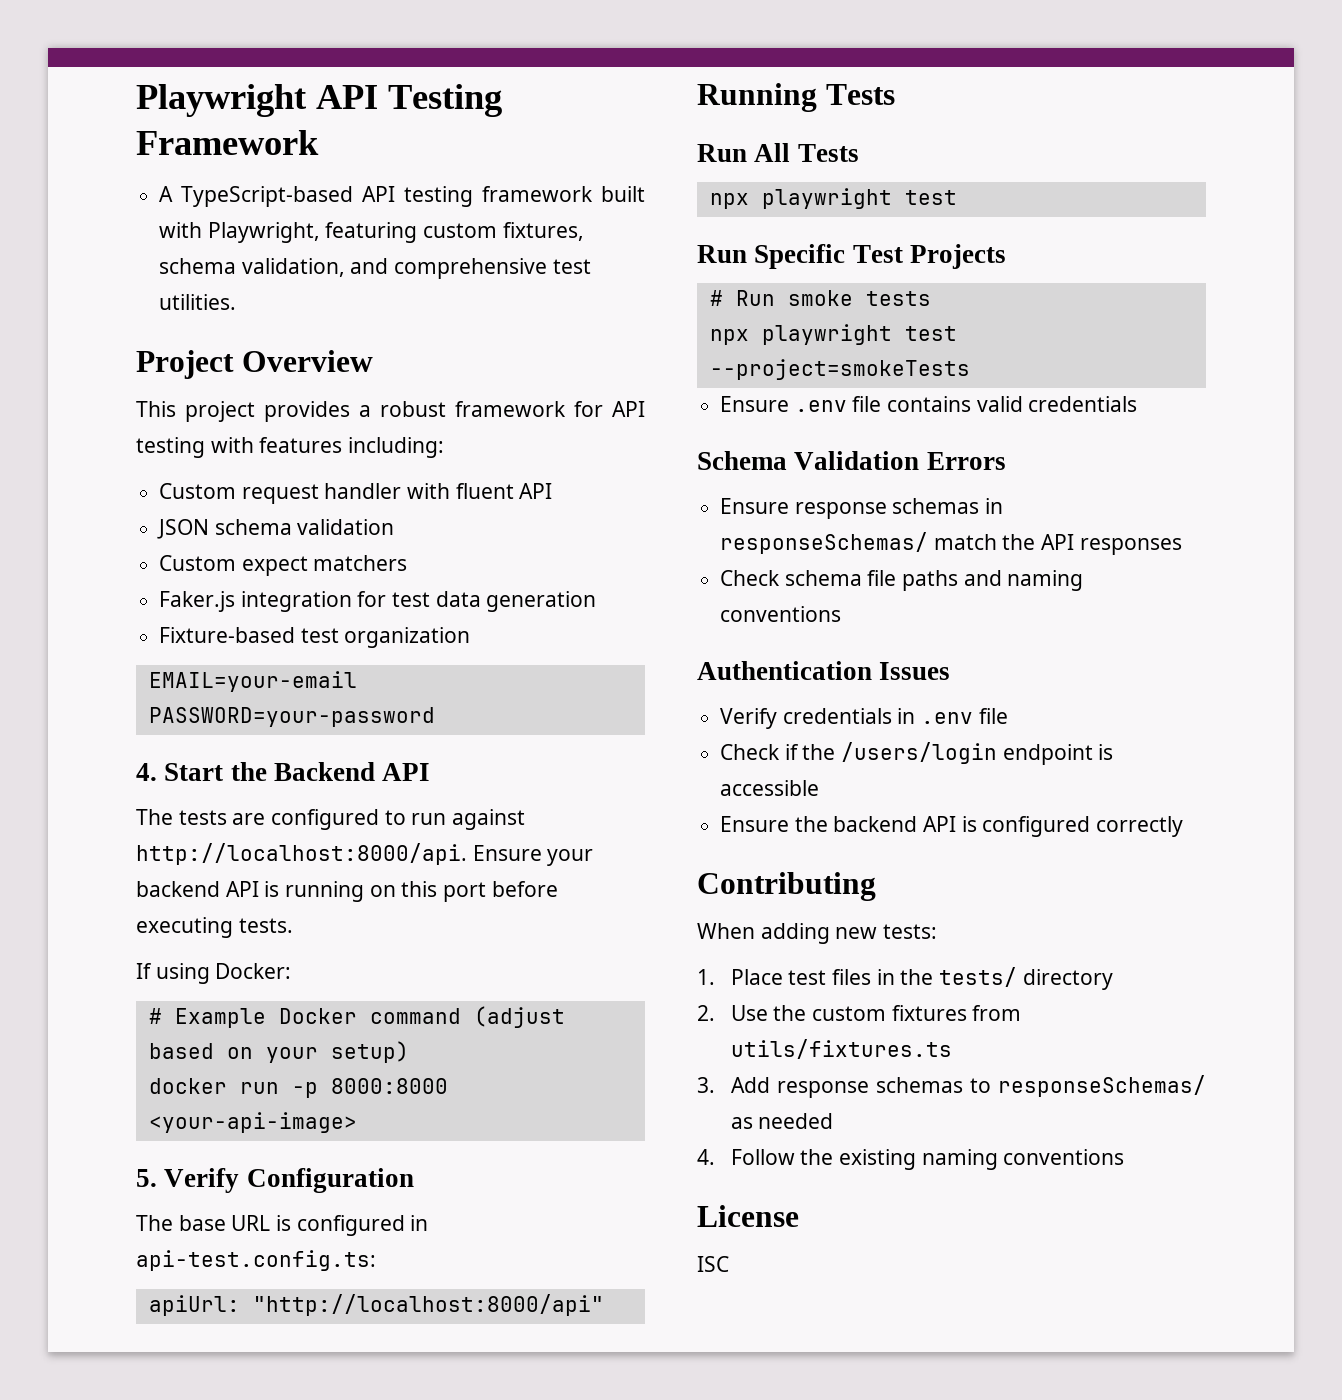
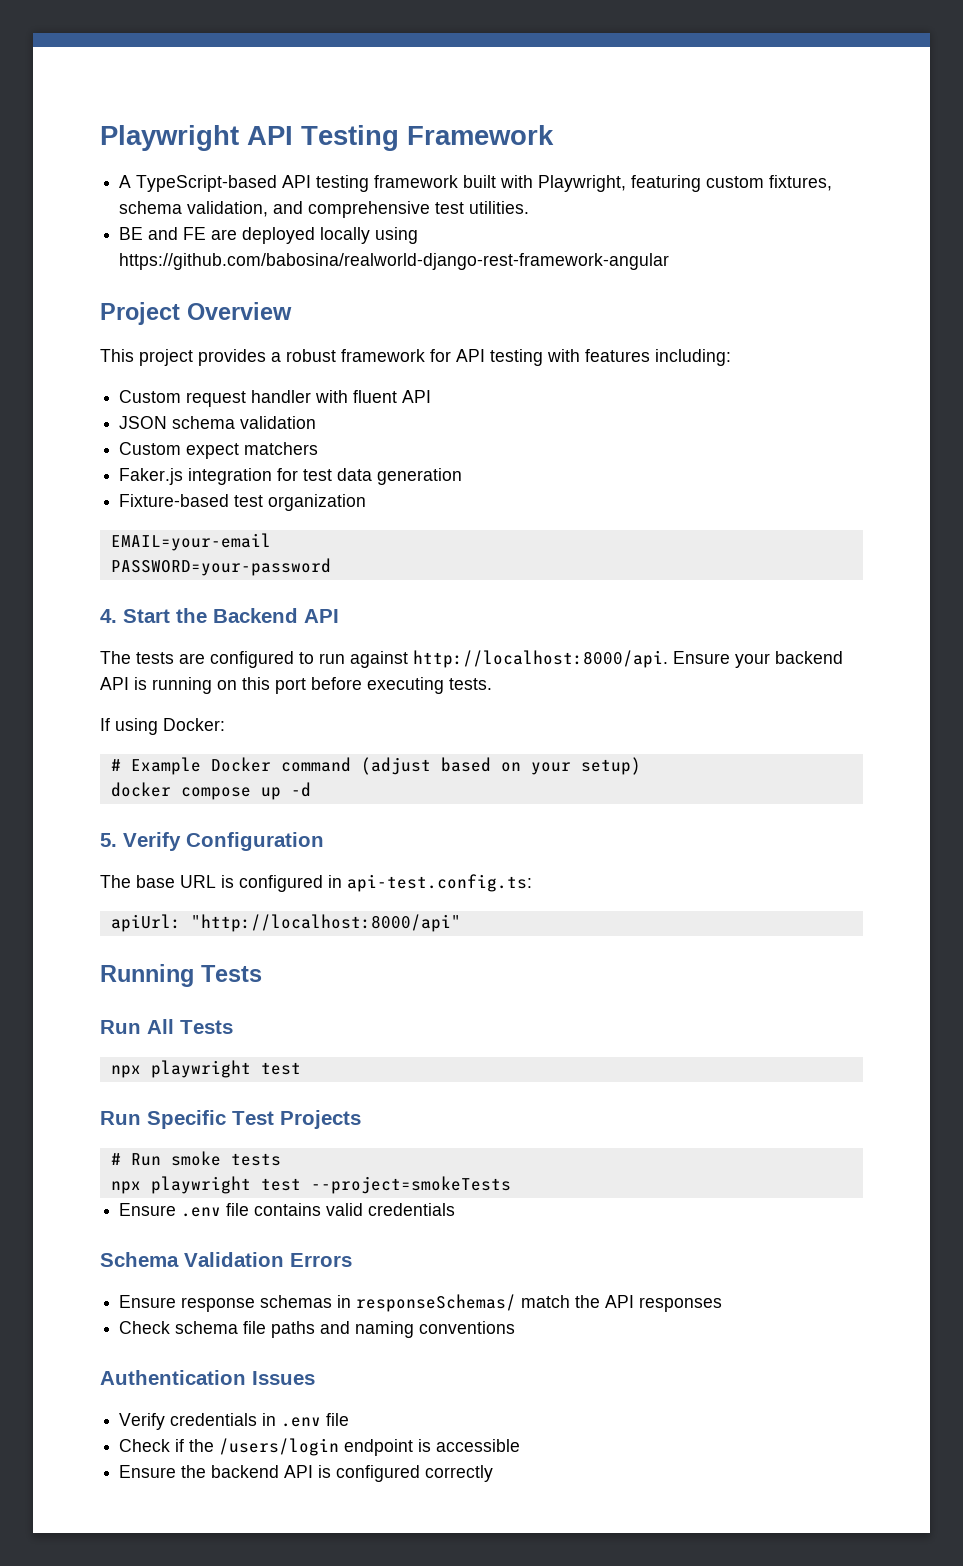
(237, 302) none -> [119,227,419,244] [119,253,670,270] // BE and FE are deployed locally using https://github.com/babosina/realworld-django-rest-framework-angular
[239,1078,448,1098] [148,1112,357,1133] run -p 8000:8000 <your-api-image> -> [180,782,311,800] compose up -d
[697,872,876,901] [697,923,938,944] [697,967,1113,990] [697,1005,1022,1021] [730,1039,952,1059] [697,1075,1206,1098] [730,1113,834,1129] [697,1149,1125,1170] [697,1205,799,1227] [697,1256,729,1272] // Contributing // When adding new tests: // 1. Place test files in the tests/ directory // 2. Use the custom fixtures from utils/fixtures.ts // 3. Add response schemas to responseSchemas/ as needed // 4. Follow the existing naming conventions // License // ISC -> (494, 1473) none

